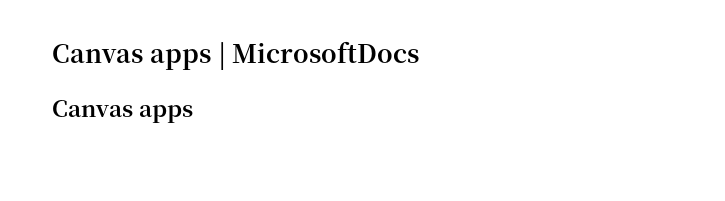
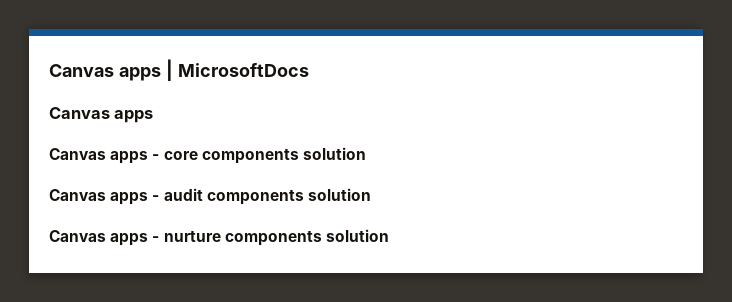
(194, 114) none -> [49,147,366,164] [49,188,371,205] [49,229,389,246] // Canvas apps - core components solution // Canvas apps - audit components solution // Canvas apps - nurture components solution

